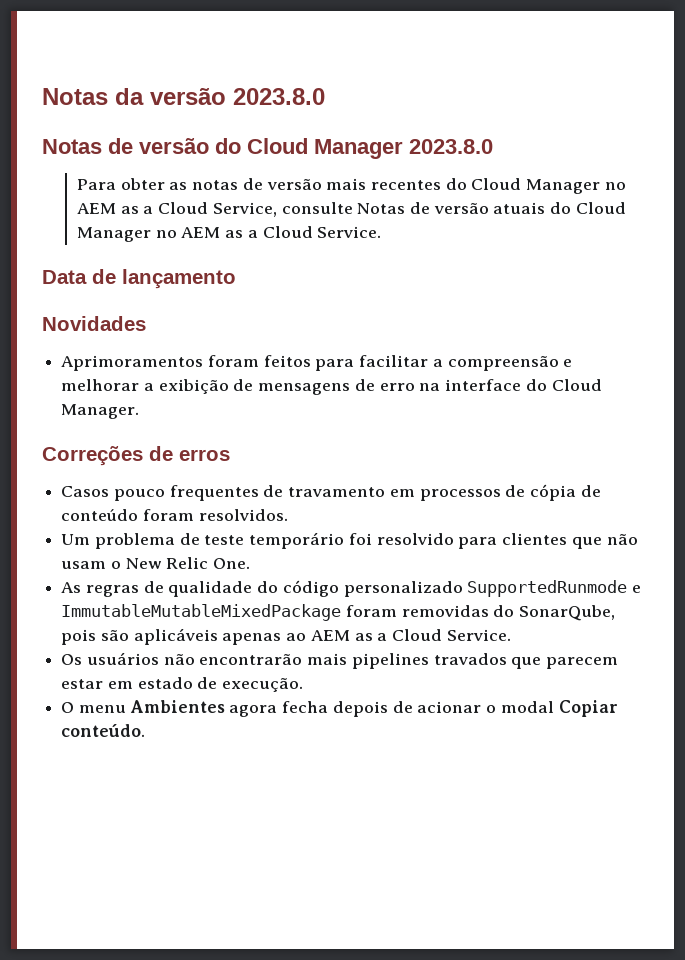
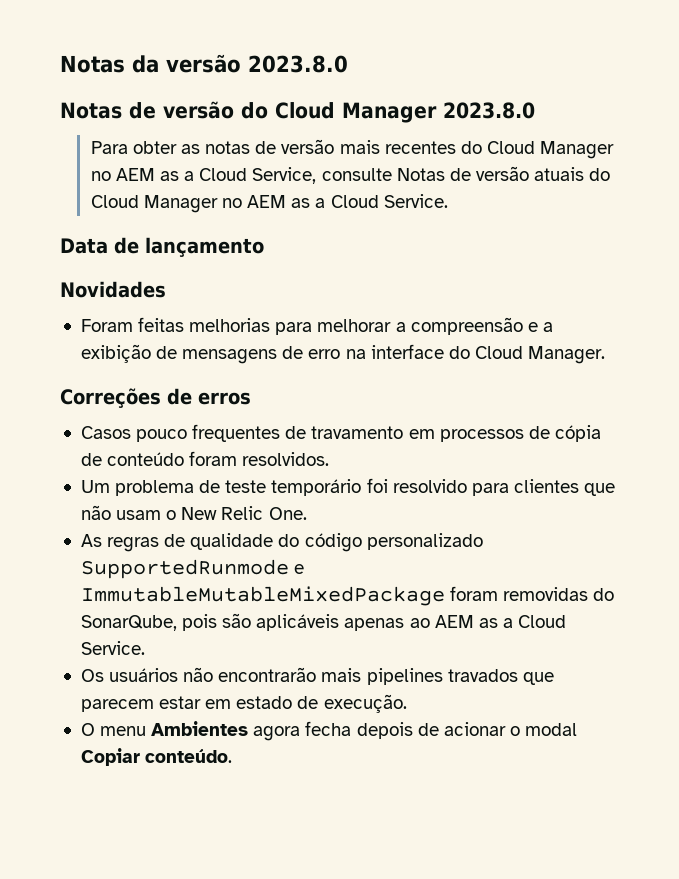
[61,355,429,371] Aprimoramentos foram feitos para facilitar -> [80,317,392,335] Foram feitas melhorias para melhorar
[61,379,140,391] melhorar -> (538, 327) none

